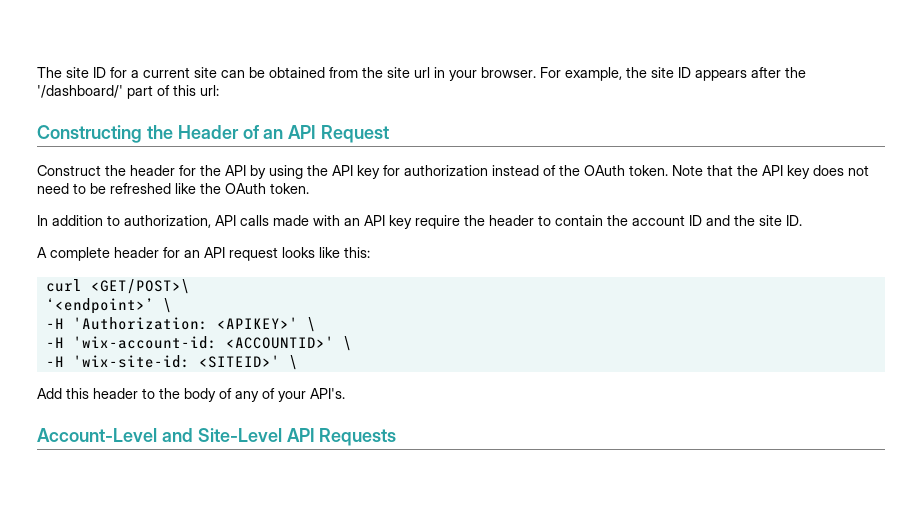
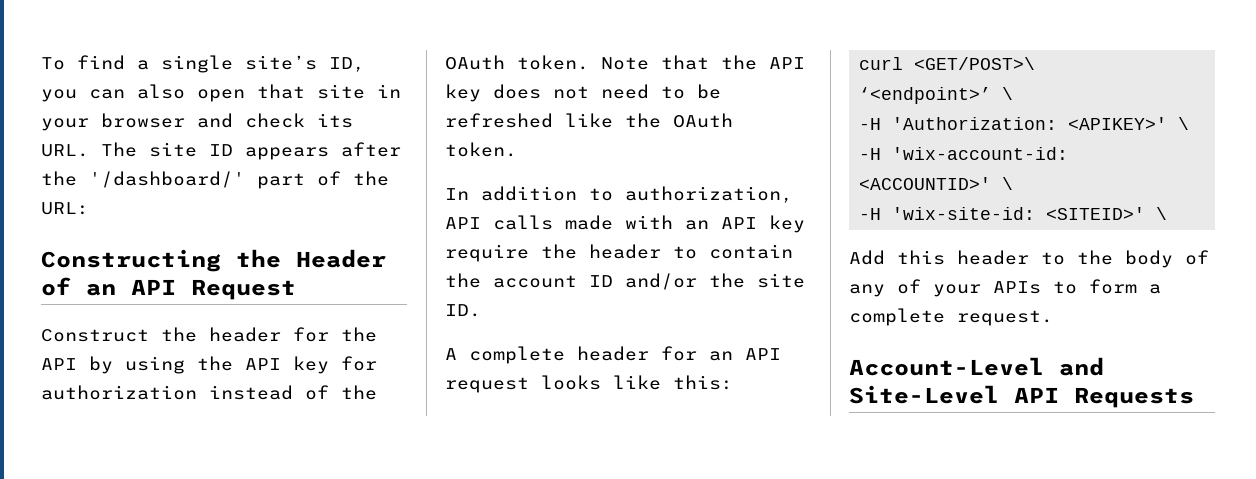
[37,67,647,81] The site ID for a current site can be obtained from the site url in your browser. For example, the -> [41,55,365,73] [41,84,401,102] [41,113,353,131] [41,142,137,157] To find a single site’s ID, you can also open that site in your browser and check its URL. The
[173,85,219,96] this url: -> [353,171,389,186] [41,202,89,215] the URL:
[706,215,730,226] and -> [625,273,697,290] and/or
[310,388,345,399] API's. -> [993,279,1161,294] [849,308,1053,326] APIs to form a complete request.

